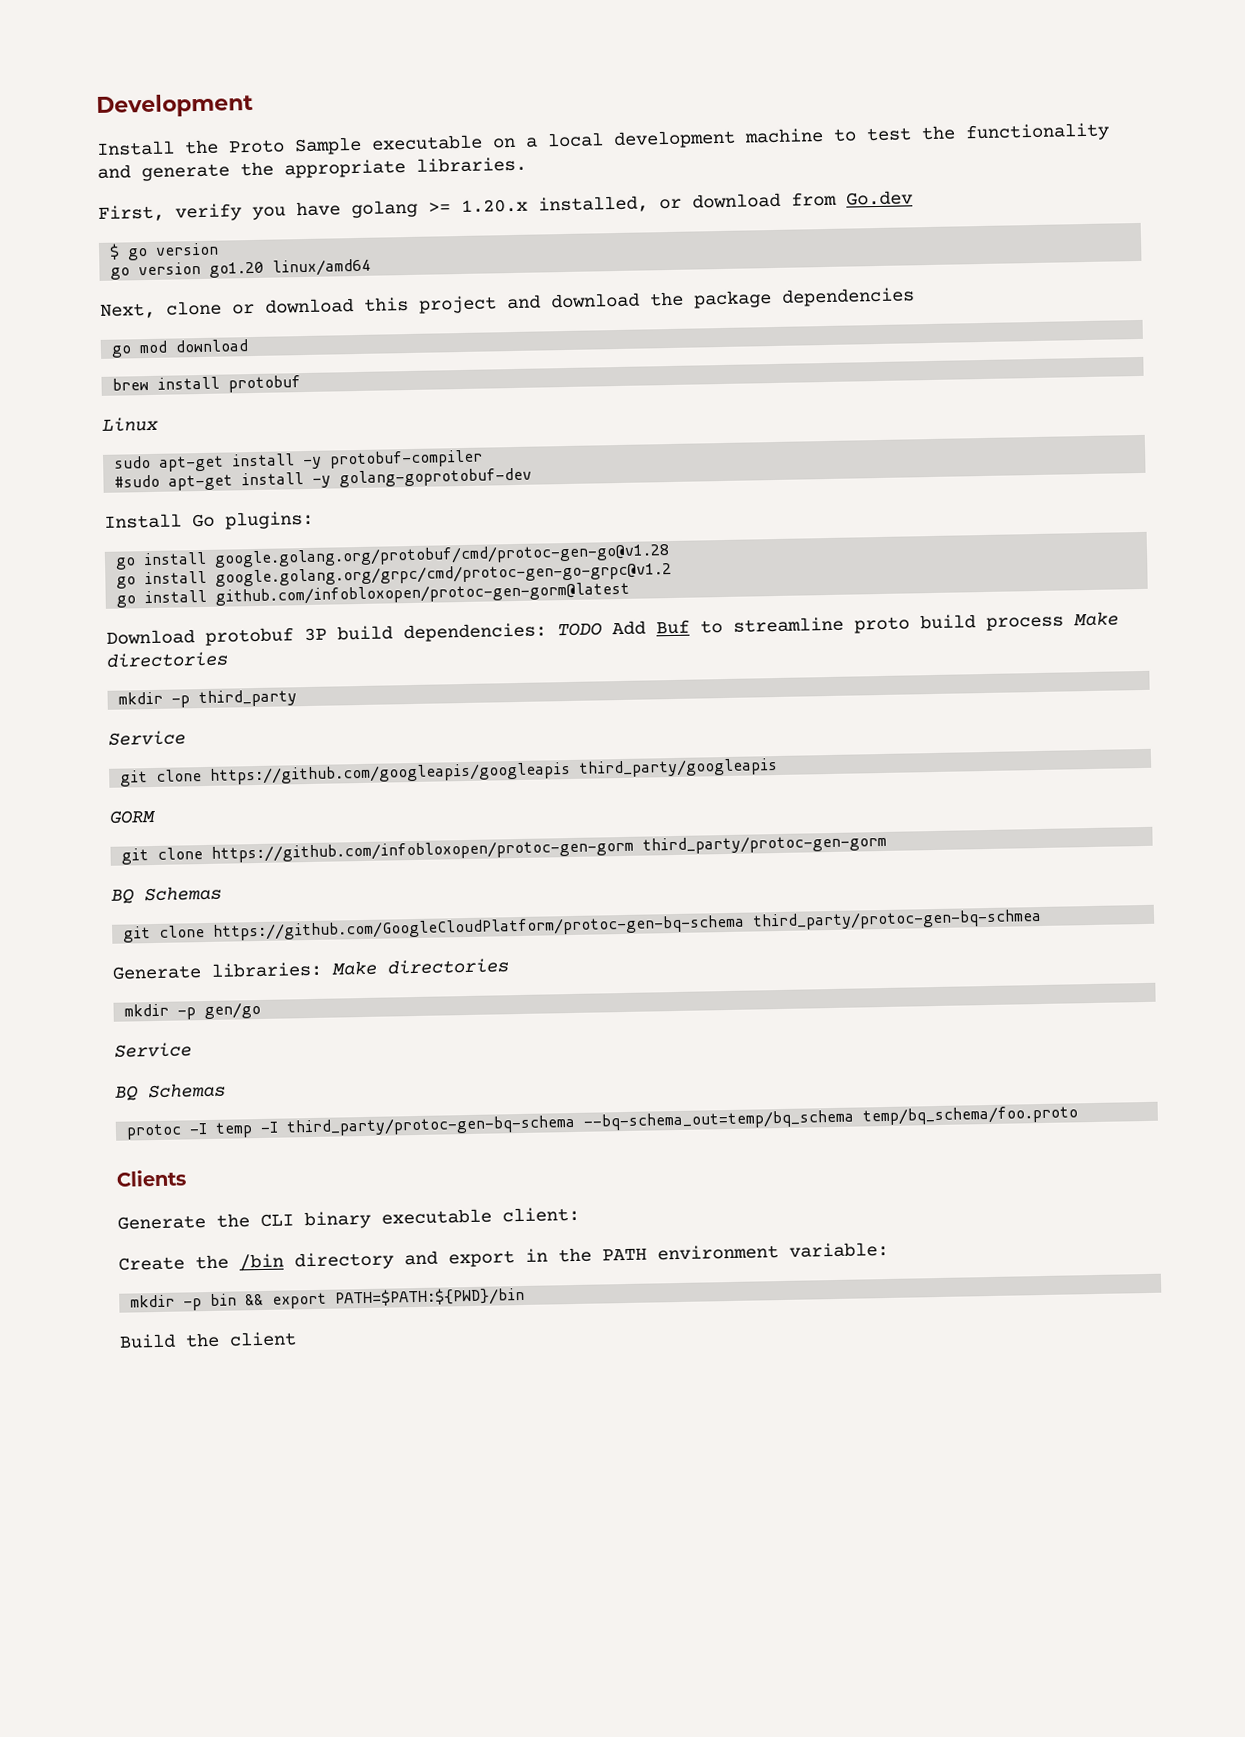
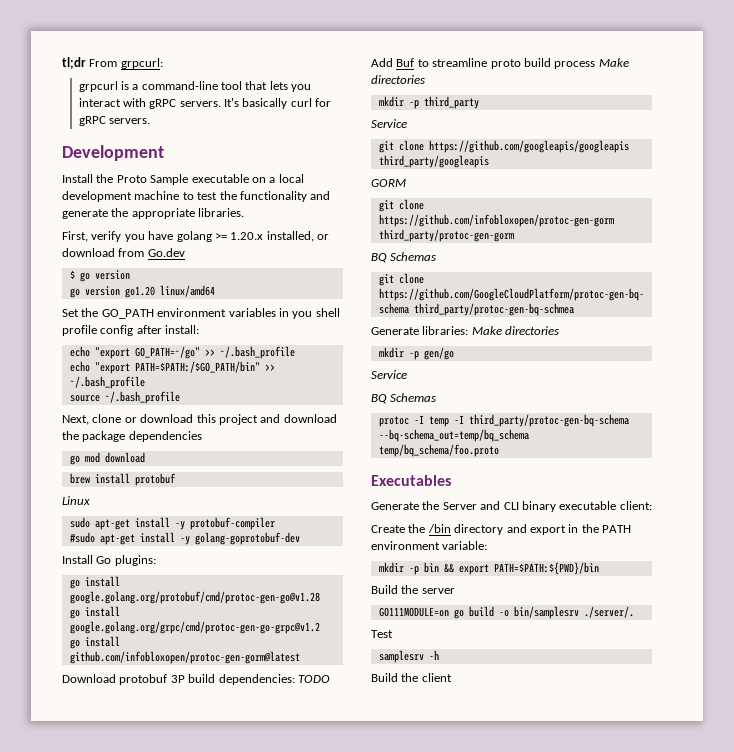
(96, 105) none -> [62,57,163,69] [78,81,312,92] [78,98,332,109] [78,116,150,126] tl;dr From grpcurl: // grpcurl is a command-line tool that lets you interact with gRPC servers. It's basically curl for gRPC servers. //
(372, 267) none -> [62,308,340,319] [62,325,200,336] [69,346,295,359] [69,361,275,374] [69,376,145,389] [69,391,180,404] // Set the GO_PATH environment variables in you shell profile config after install: // echo "export GO_PATH=~/go" >> ~/.bash_profile // echo "export PATH=$PATH:/$GO_PATH/bin" >> ~/.bash_profile // source ~/.bash_profile
[116,1169,187,1187] Clients -> [371,475,451,486] Executables
(250, 1220) none -> [442,501,501,510] Server and
(526, 1297) none -> [371,585,455,594] [378,606,634,619] [371,630,393,638] [378,650,439,663] // Build the server // GO111MODULE=on go build -o bin/samplesrv ./server/. // Test // samplesrv -h

